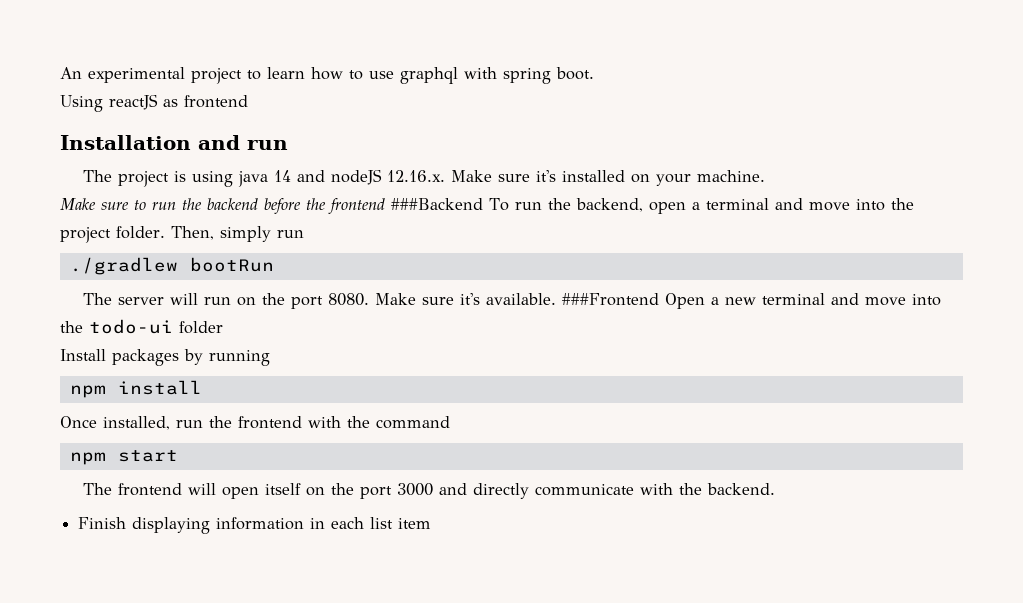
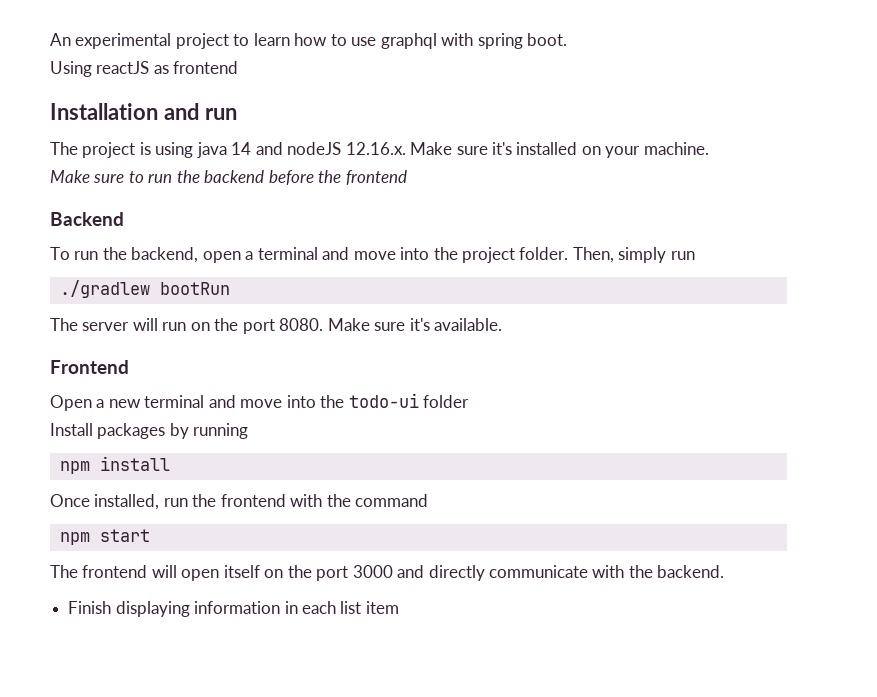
[391,198,483,210] ###Backend -> [50,212,124,226] // Backend //
[561,293,659,306] ###Frontend -> [50,360,129,374] // Frontend //

